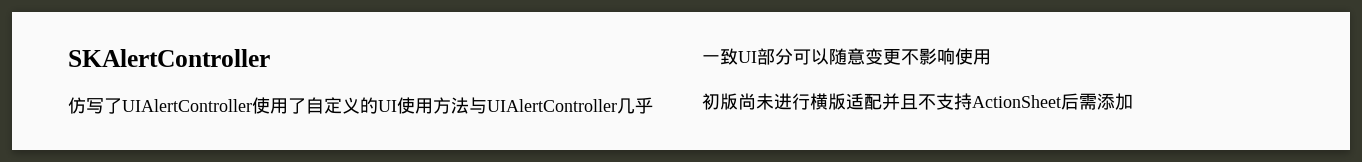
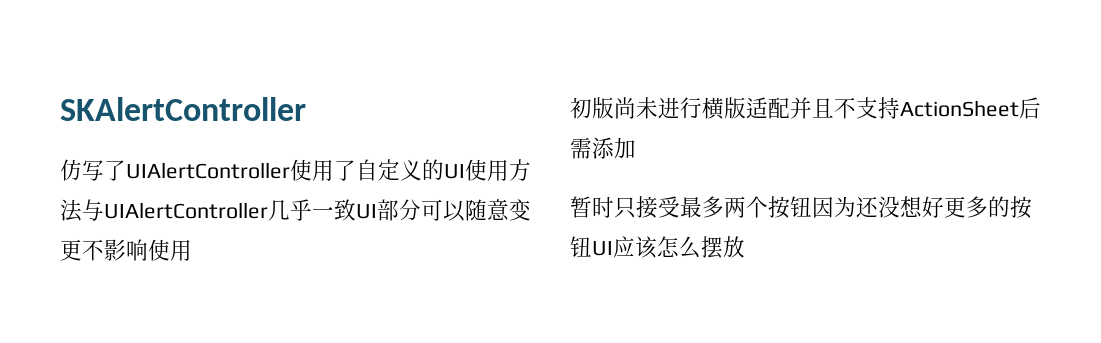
(1133, 101) none -> [570,196,1032,219] [570,236,745,259] // 暂时只接受最多两个按钮因为还没想好更多的按钮UI应该怎么摆放

